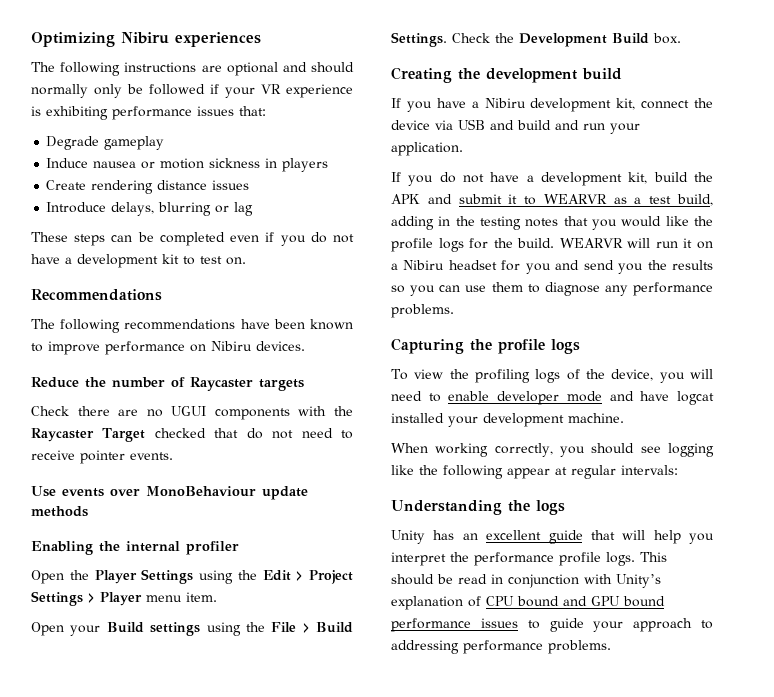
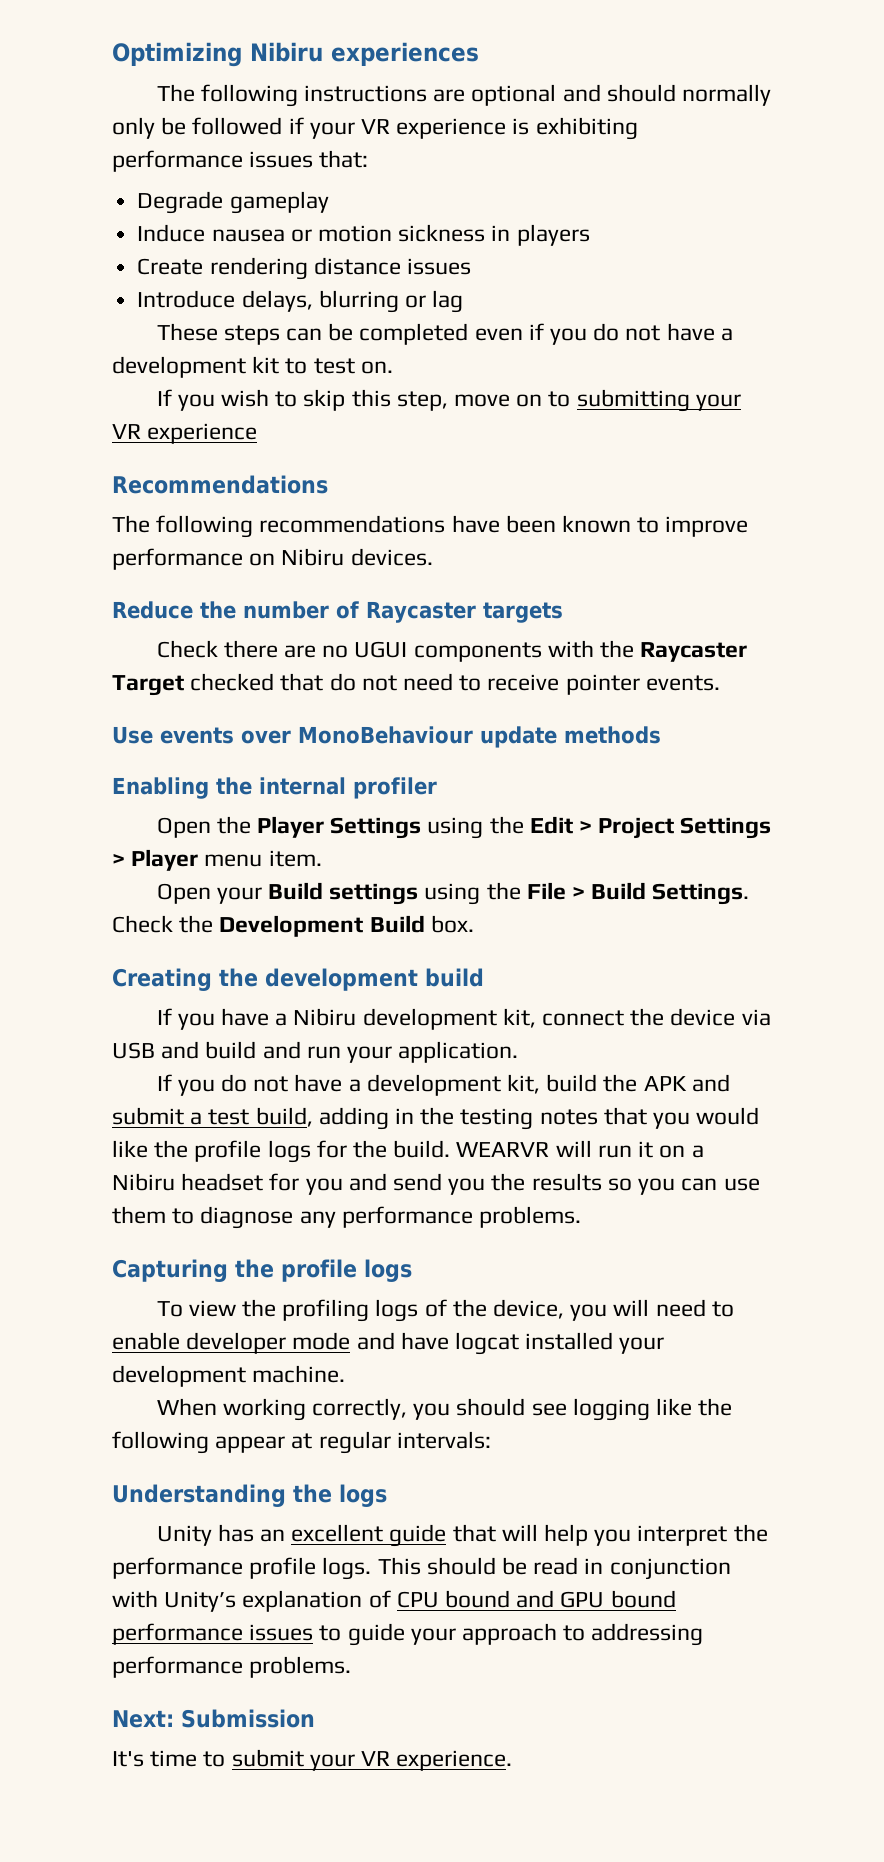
(246, 261) none -> [156,389,741,412] [112,423,258,444] // If you wish to skip this step, move on to submitting your VR experience
[508,194,627,205] it to WEARVR as -> (184, 1116) none
(611, 647) none -> [112,1709,315,1728] [112,1749,513,1771] // Next: Submission // It's time to submit your VR experience.

